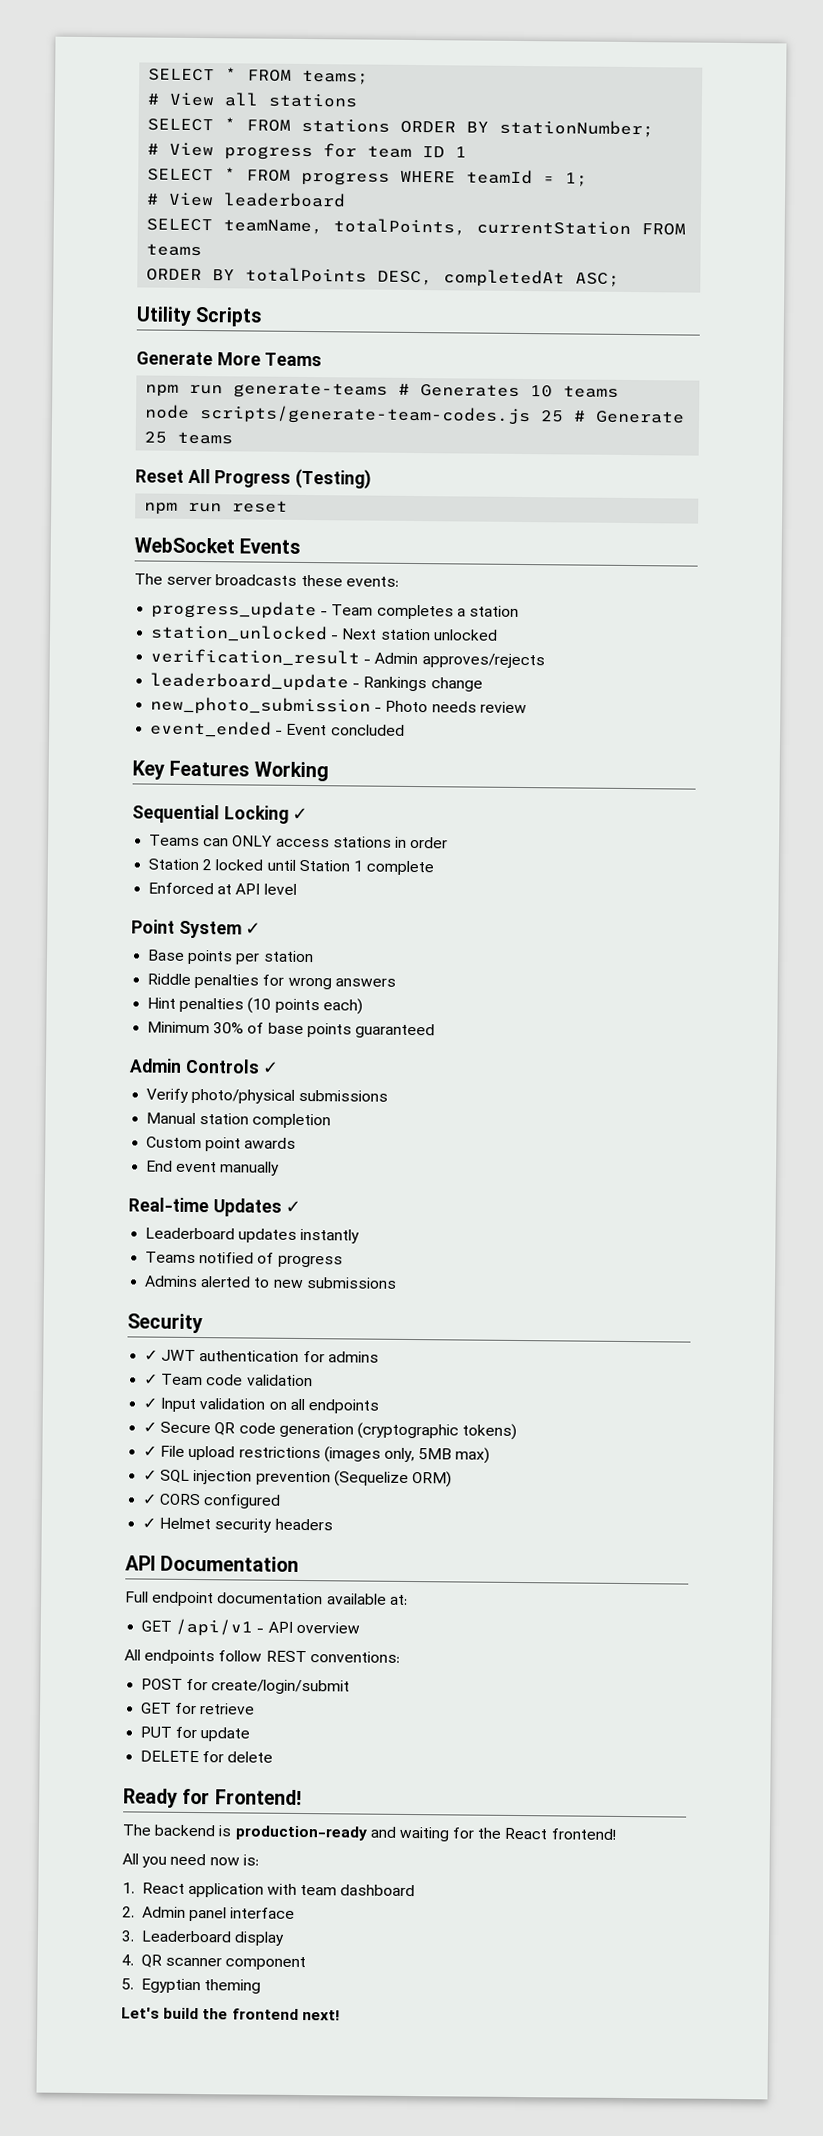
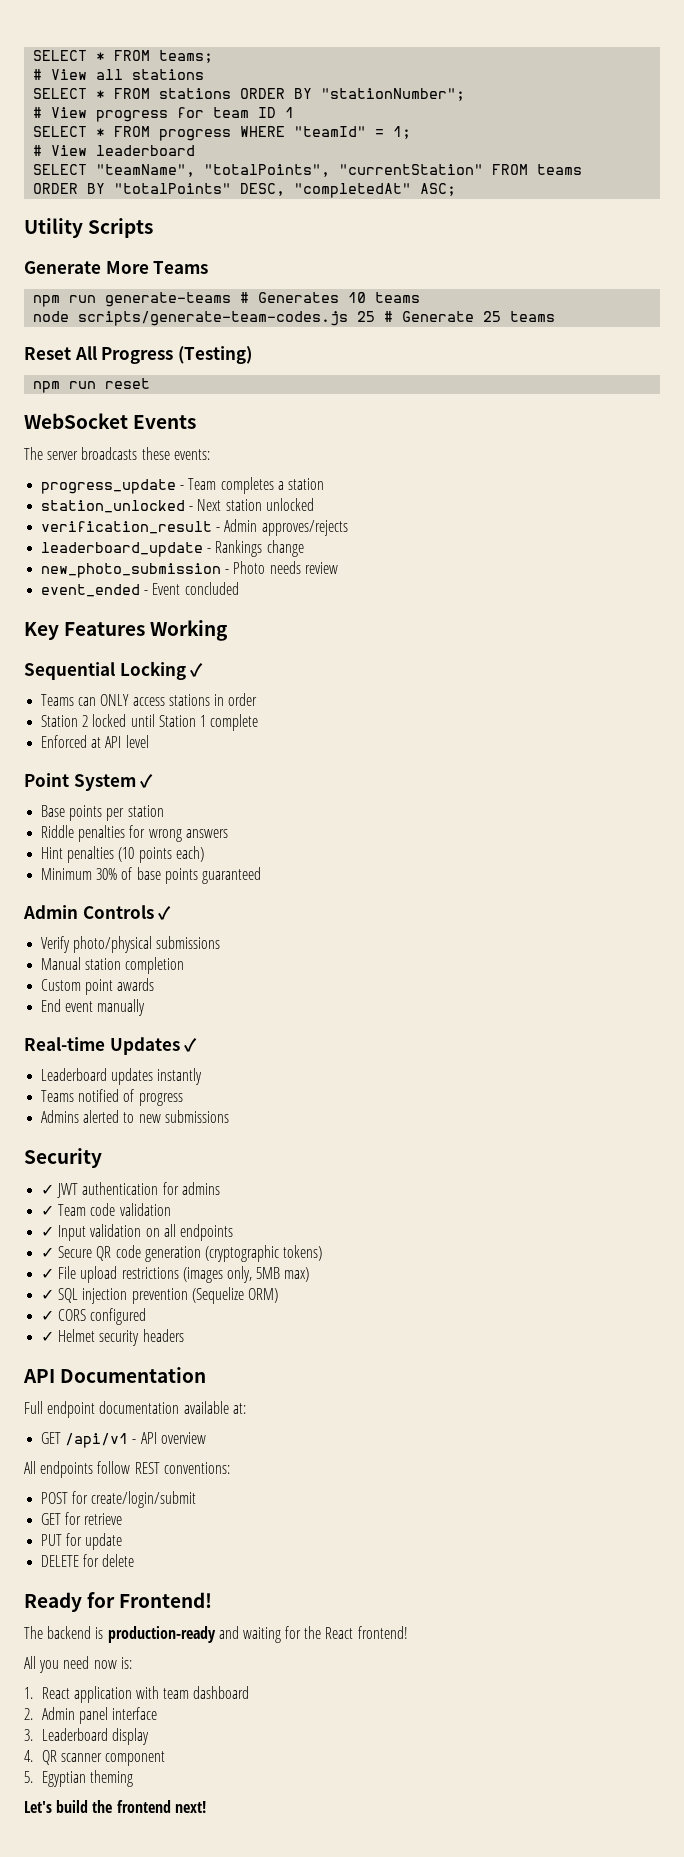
[499,119,655,138] stationNumber; -> [321,88,466,101] "stationNumber";
[466,169,534,185] teamId -> [294,126,367,137] "teamId"
[223,218,632,236] teamName, totalPoints, currentStation -> [96,164,484,177] "teamName", "totalPoints", "currentStation"
[245,267,566,288] totalPoints DESC, completedAt -> [114,183,412,198] "totalPoints" DESC, "completedAt"

